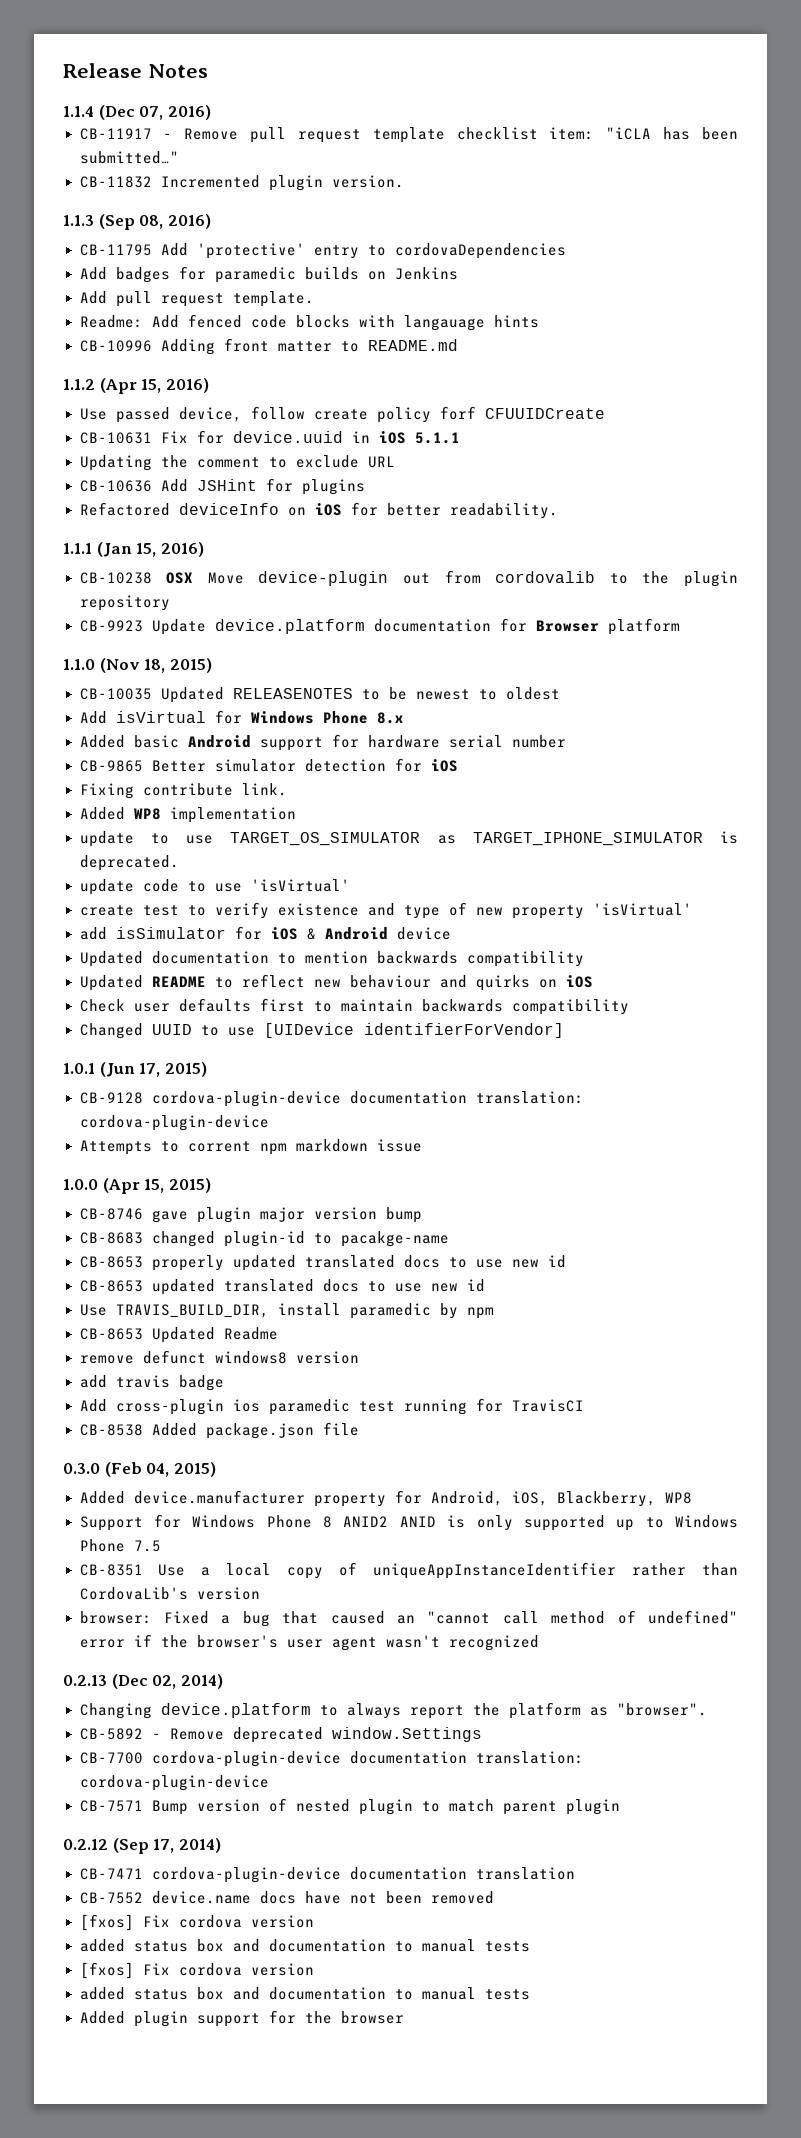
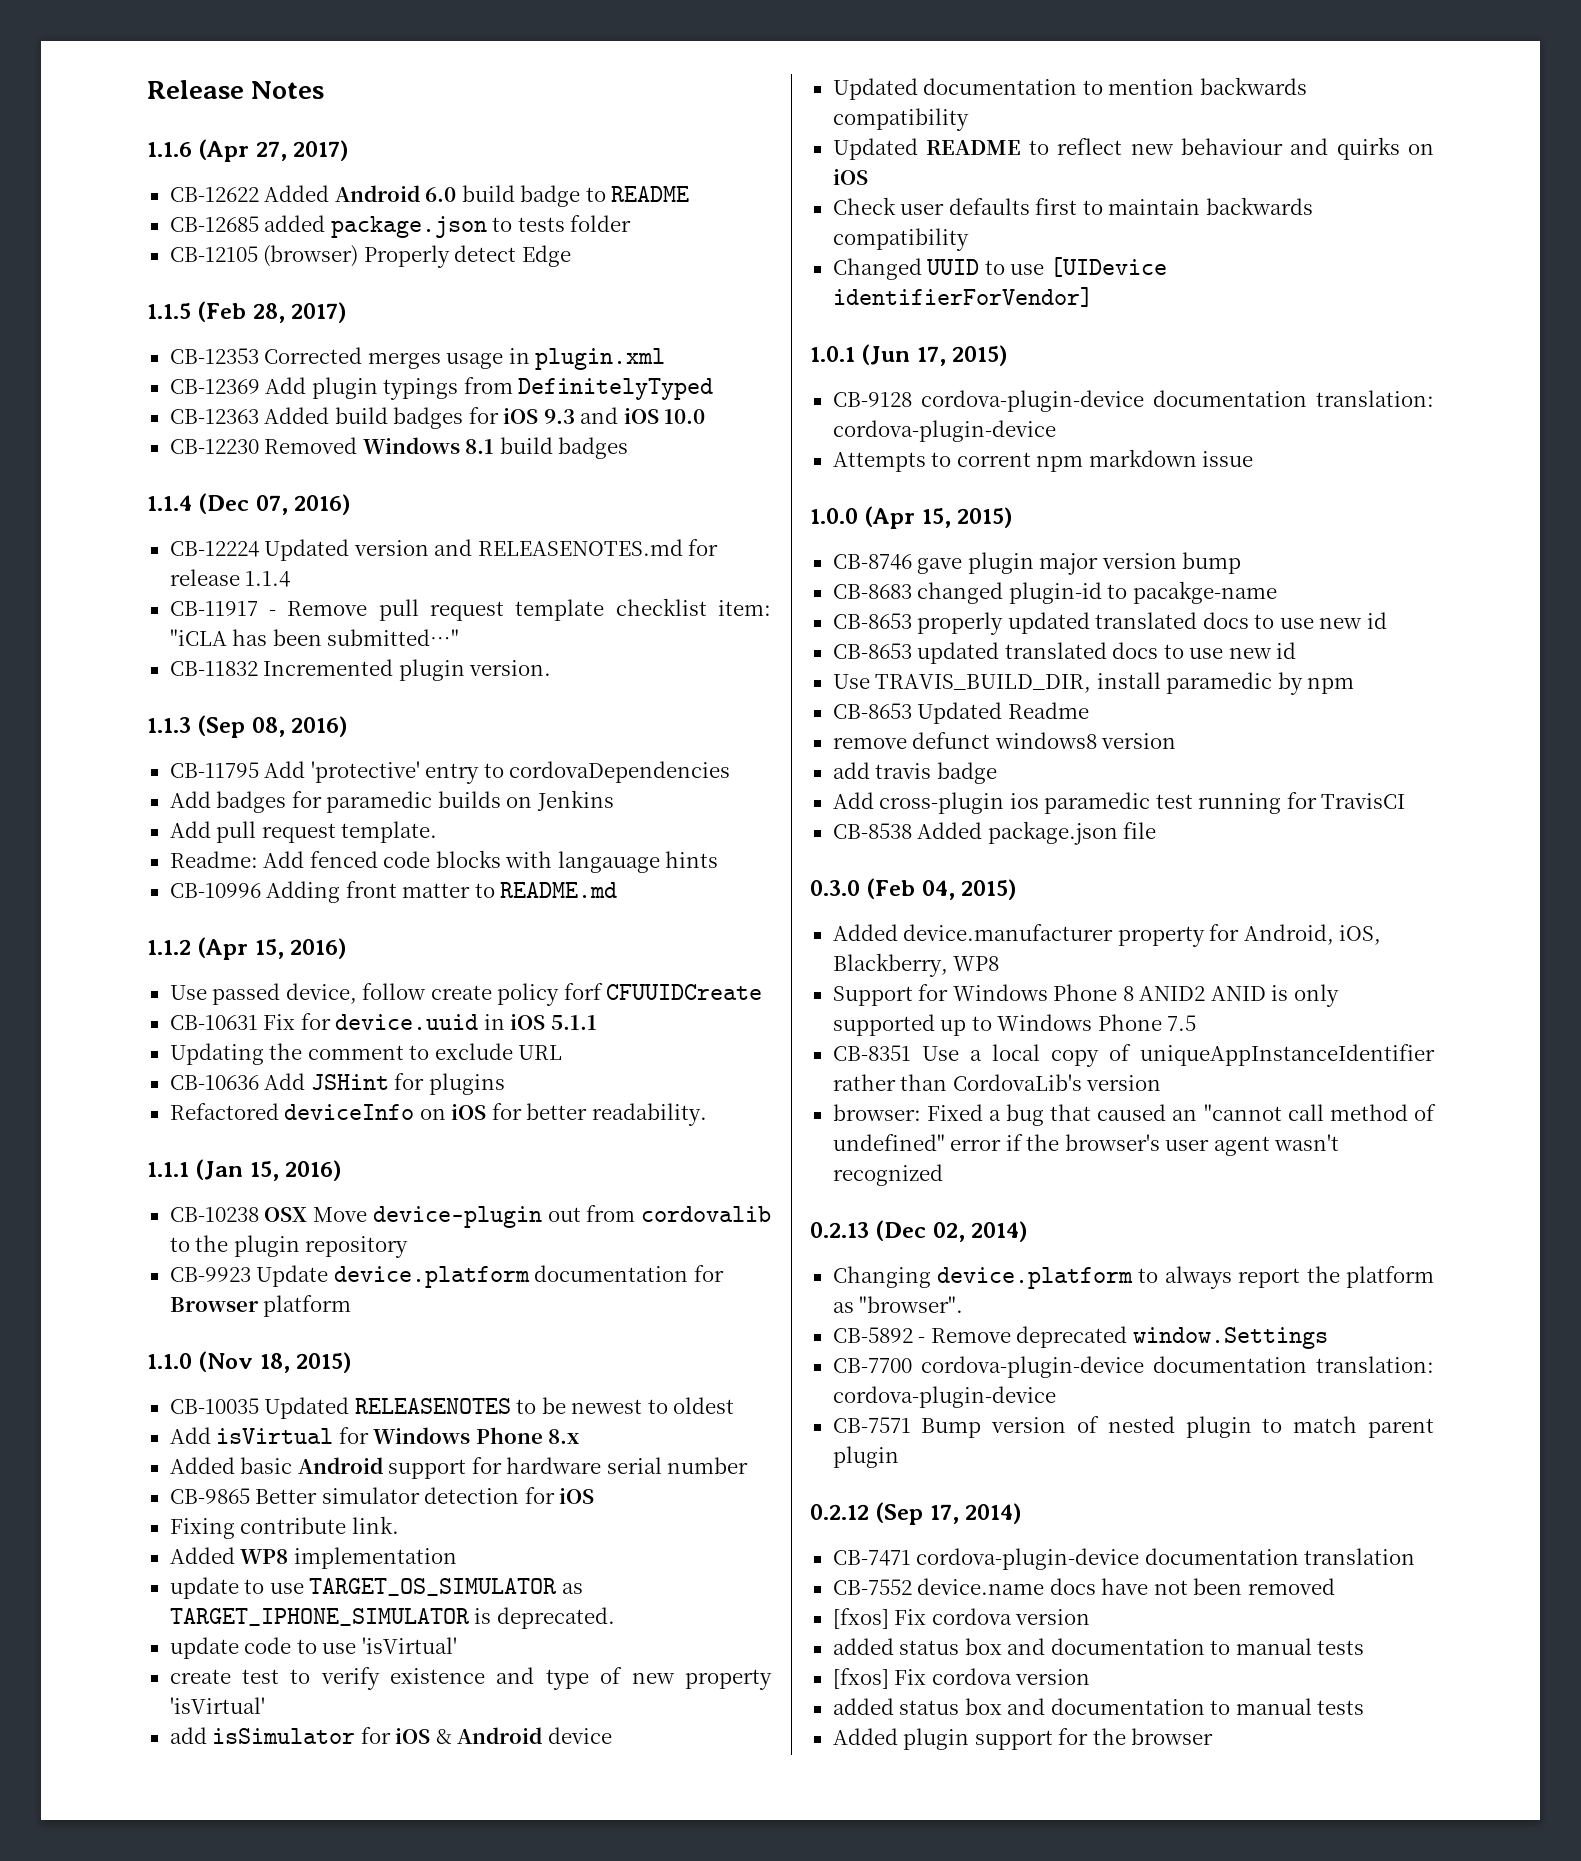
[63,105,211,120] 1.1.4 (Dec 07, 2016) -> [147,139,349,162] [169,185,690,207] [169,215,632,238] [169,245,571,268] [147,301,347,323] [169,347,666,370] [169,377,714,400] [169,407,706,429] [169,437,629,459] [147,493,351,515] [169,539,719,561] [169,569,291,587] 1.1.6 (Apr 27, 2017) // CB-12622 Added Android 6.0 build badge to README // CB-12685 added package.json to tests folder // CB-12105 (browser) Properly detect Edge // 1.1.5 (Feb 28, 2017) // CB-12353 Corrected merges usage in plugin.xml // CB-12369 Add plugin typings from DefinitelyTyped // CB-12363 Added build badges for iOS 9.3 and iOS 10.0 // CB-12230 Removed Windows 8.1 build badges // 1.1.4 (Dec 07, 2016) // CB-12224 Updated version and RELEASENOTES.md for release 1.1.4

